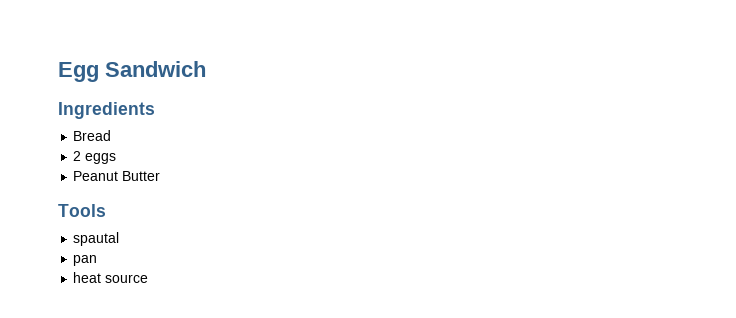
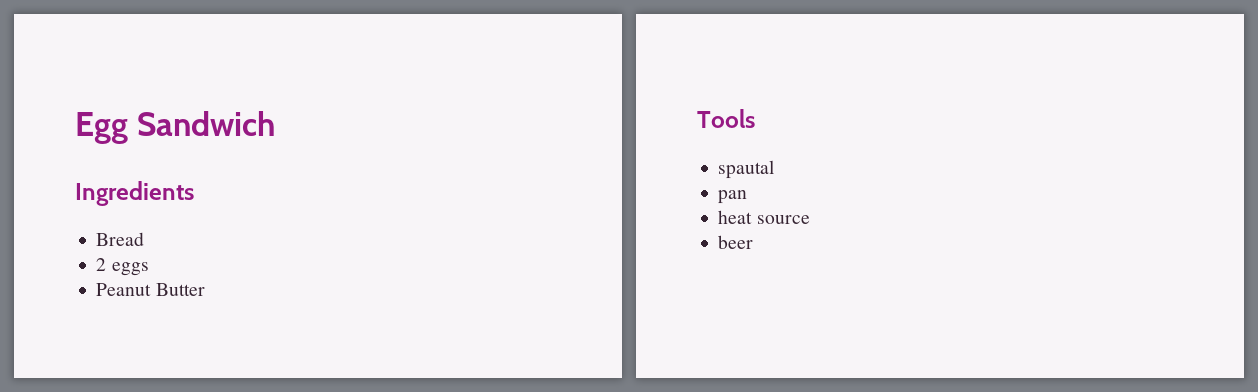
(149, 278) none -> [718,235,754,249] // beer

